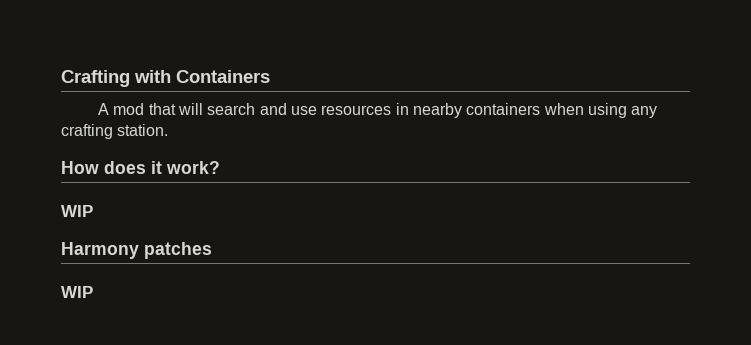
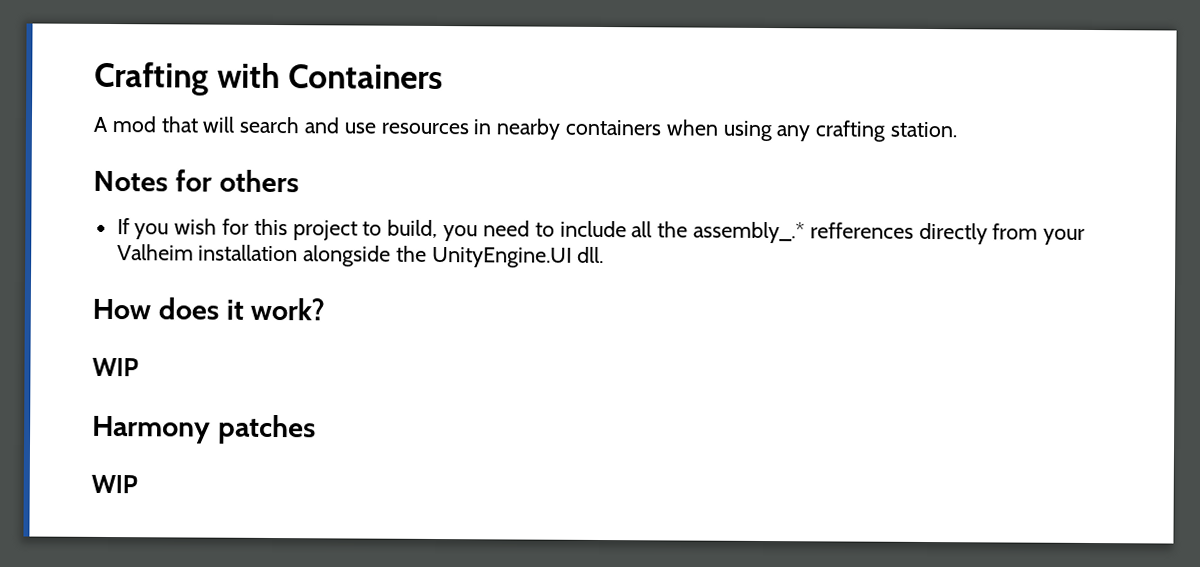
(169, 130) none -> [93,169,299,193] [116,218,1086,245] [116,244,604,268] // Notes for others // If you wish for this project to build, you need to include all the assembly_.* refferences directly from your Valheim installation alongside the UnityEngine.UI dll.

